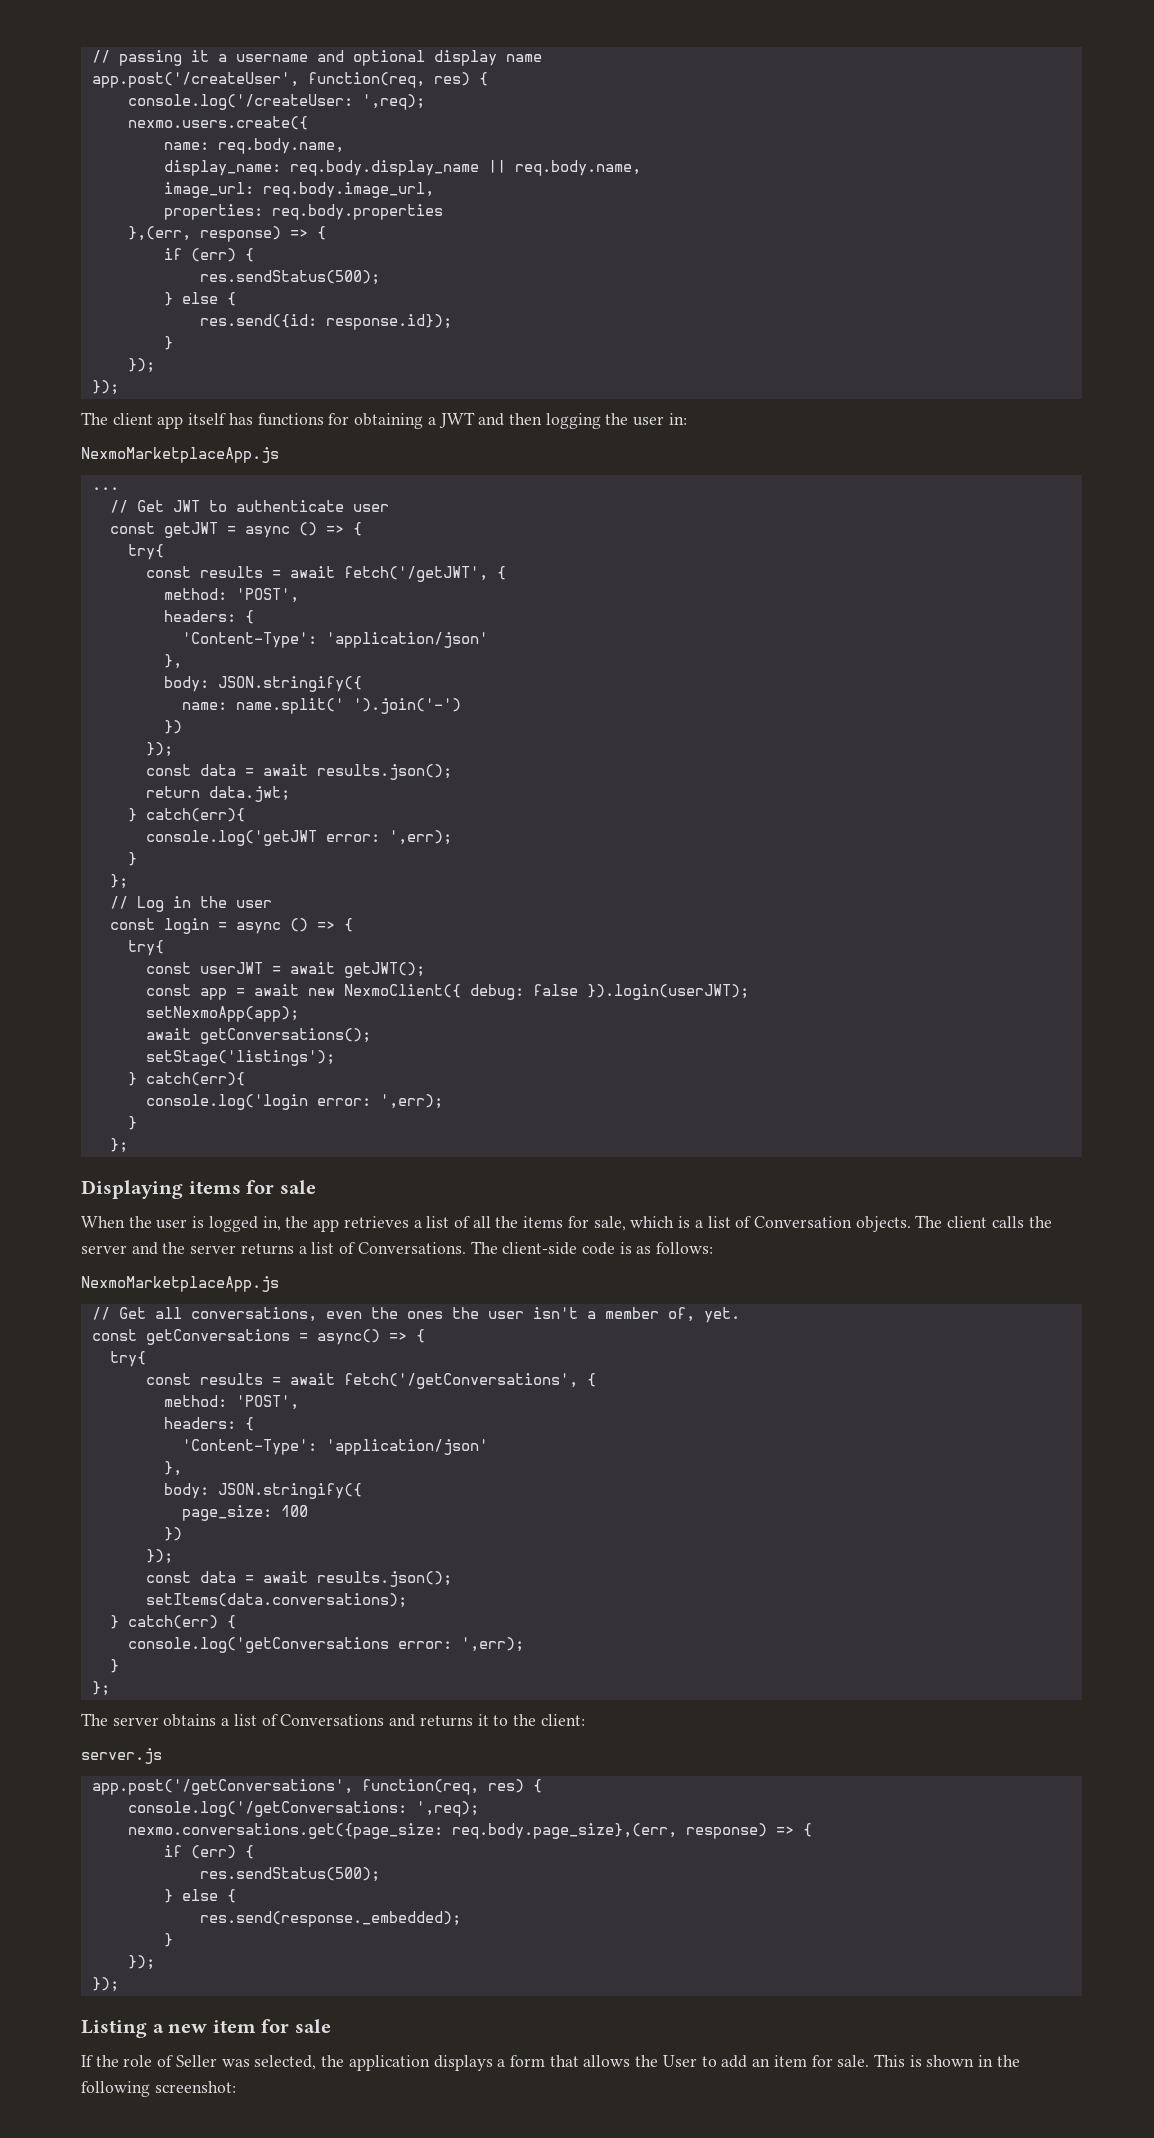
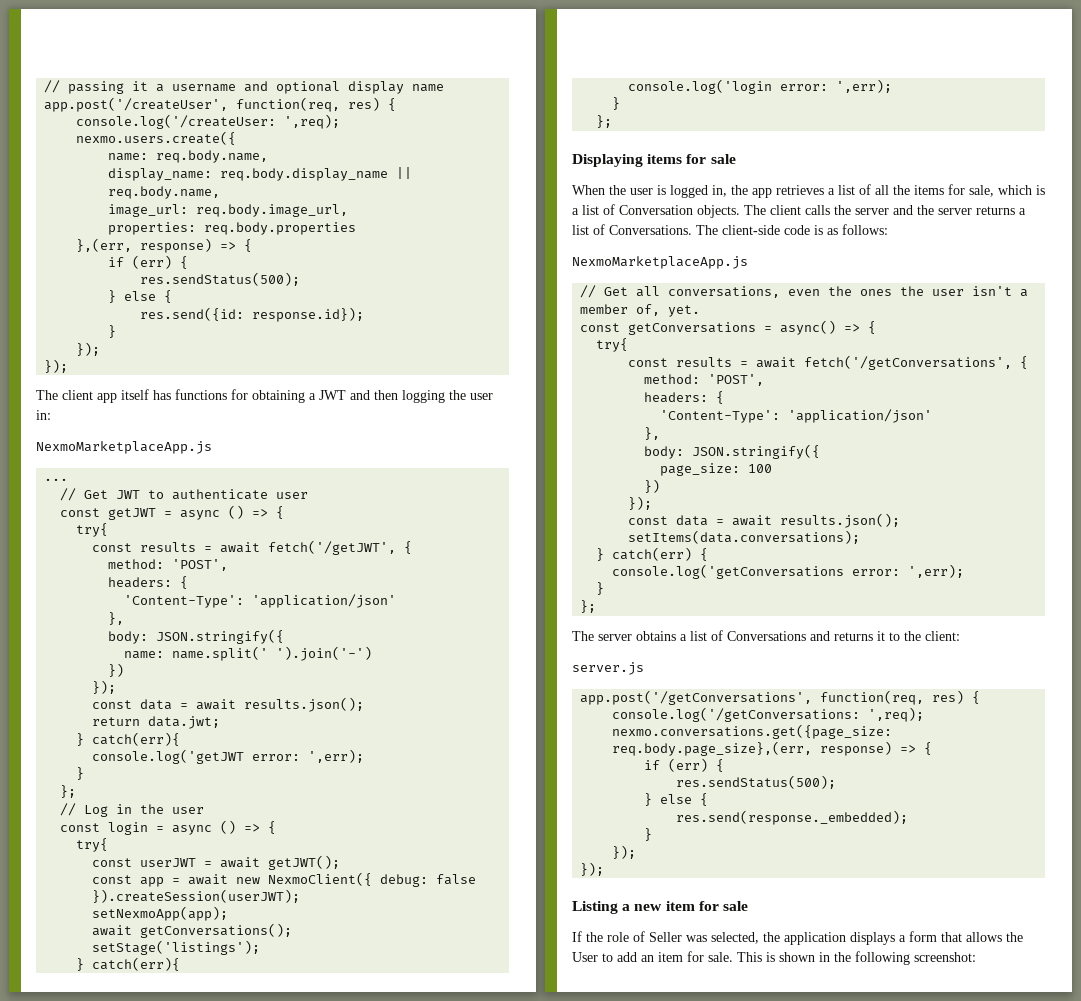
[586,984,749,1000] }).login(userJWT); -> [92,889,301,903] }).createSession(userJWT);

